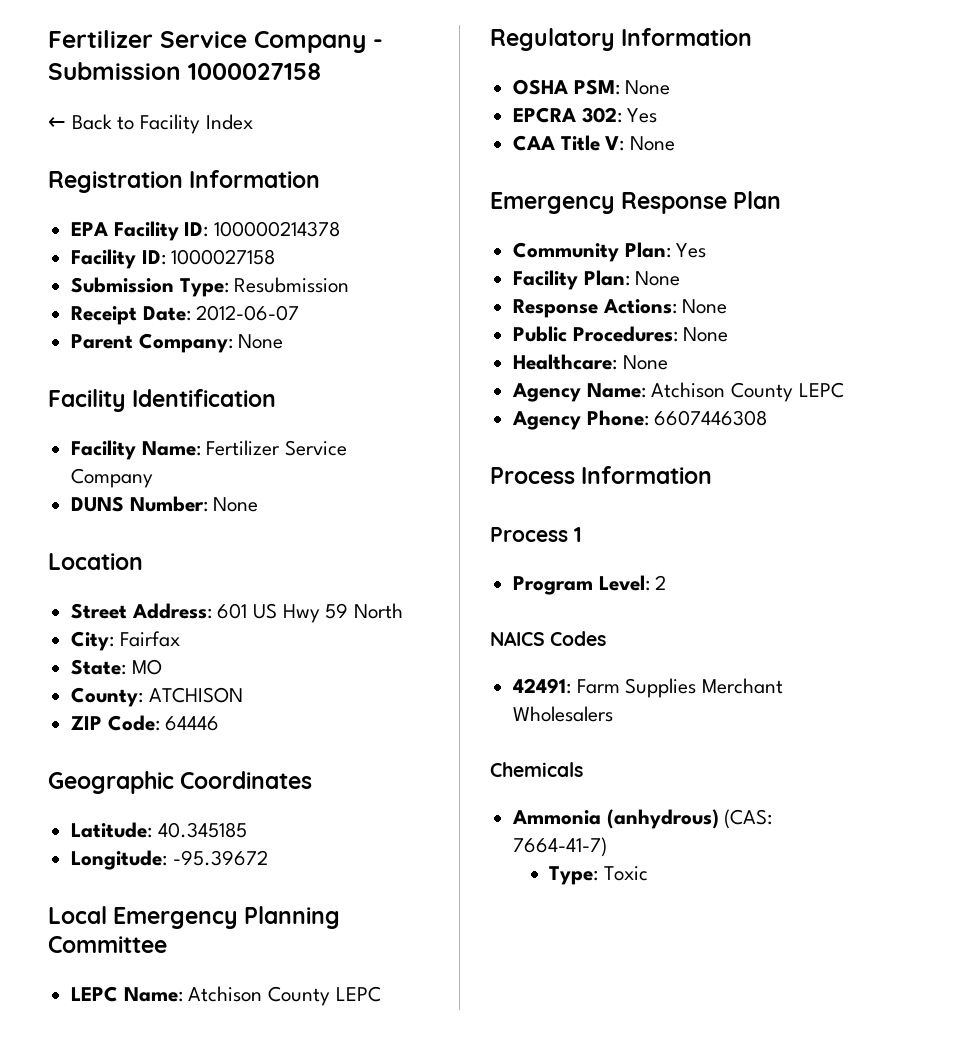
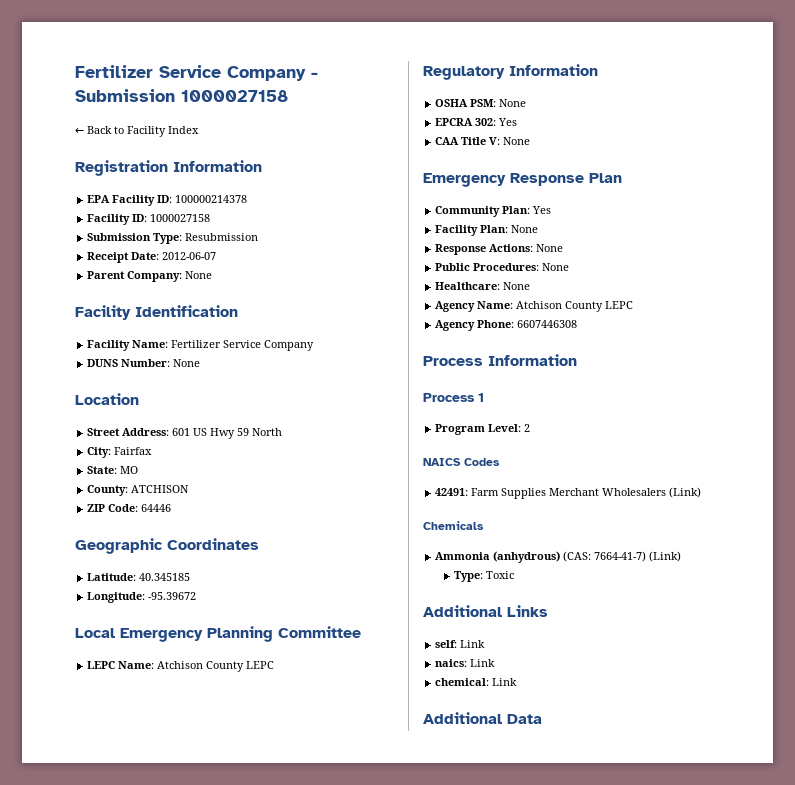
(614, 714) none -> [669,487,702,498] (Link)
(608, 847) none -> [649,551,682,562] (Link)
(649, 873) none -> [423,605,548,617] [435,640,486,648] [435,659,496,667] [435,678,518,686] [423,712,542,724] // Additional Links // self: Link // naics: Link // chemical: Link // Additional Data

